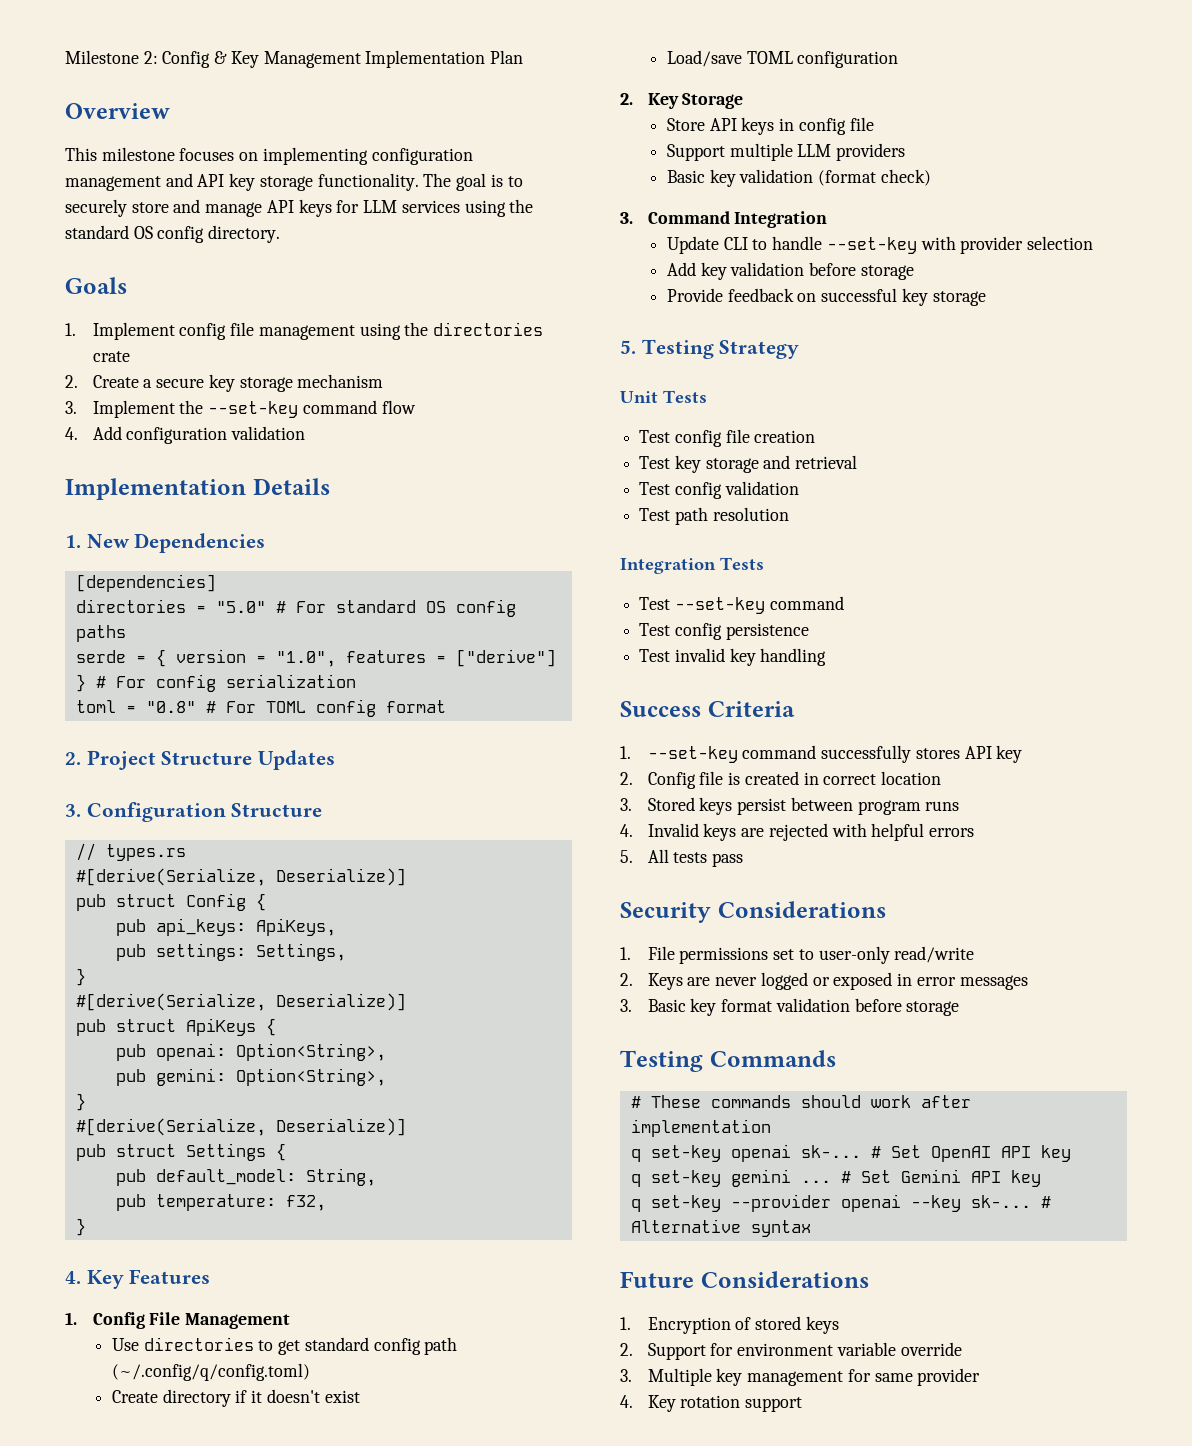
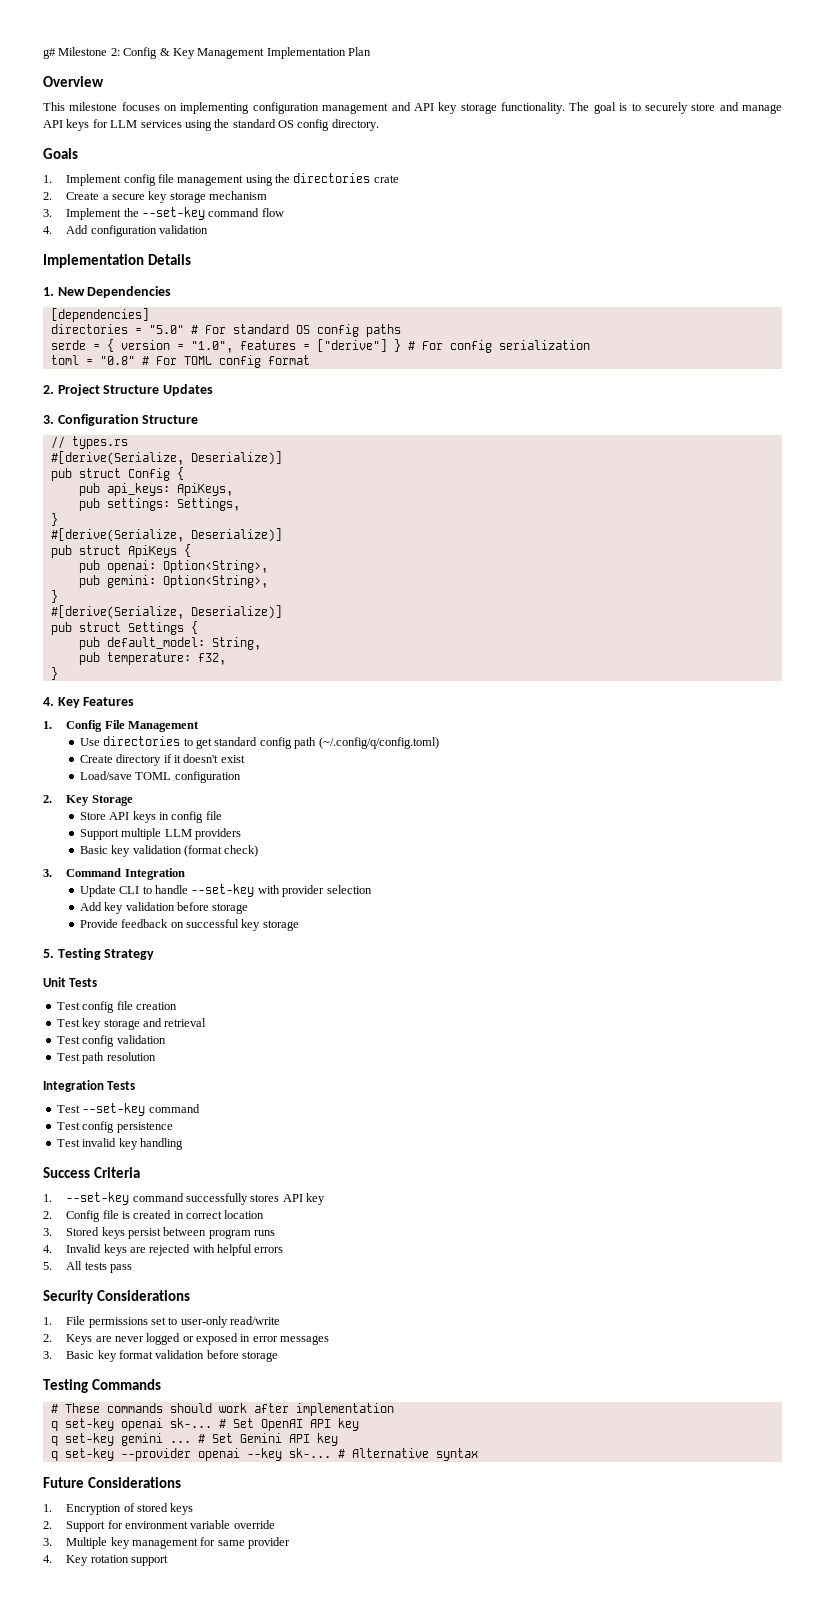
(65, 57) none -> [43,48,56,59] g#

